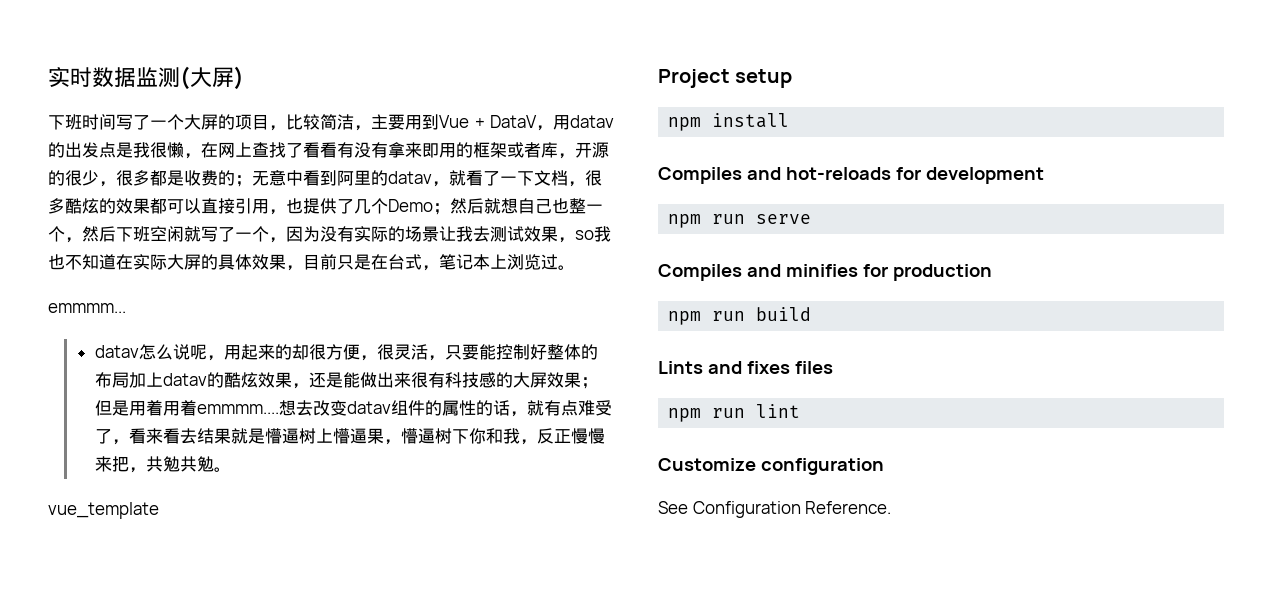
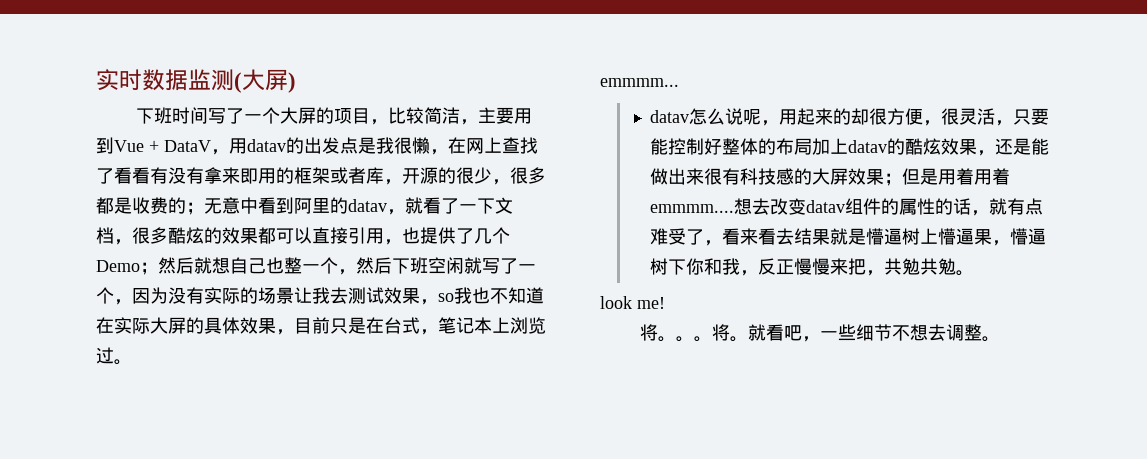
[48,502,159,519] [658,69,793,88] [668,113,790,131] [658,167,1044,184] [668,214,812,228] [658,264,992,281] [668,307,812,325] [658,361,833,374] [668,404,801,422] [658,458,884,475] [658,501,892,518] vue_template // Project setup // npm install // Compiles and hot-reloads for development // npm run serve // Compiles and minifies for production // npm run build // Lints and fixes files // npm run lint // Customize configuration // See Configuration Reference. -> [600,296,665,309] [639,324,1000,342] look me! // 将。。。将。就看吧，一些细节不想去调整。

